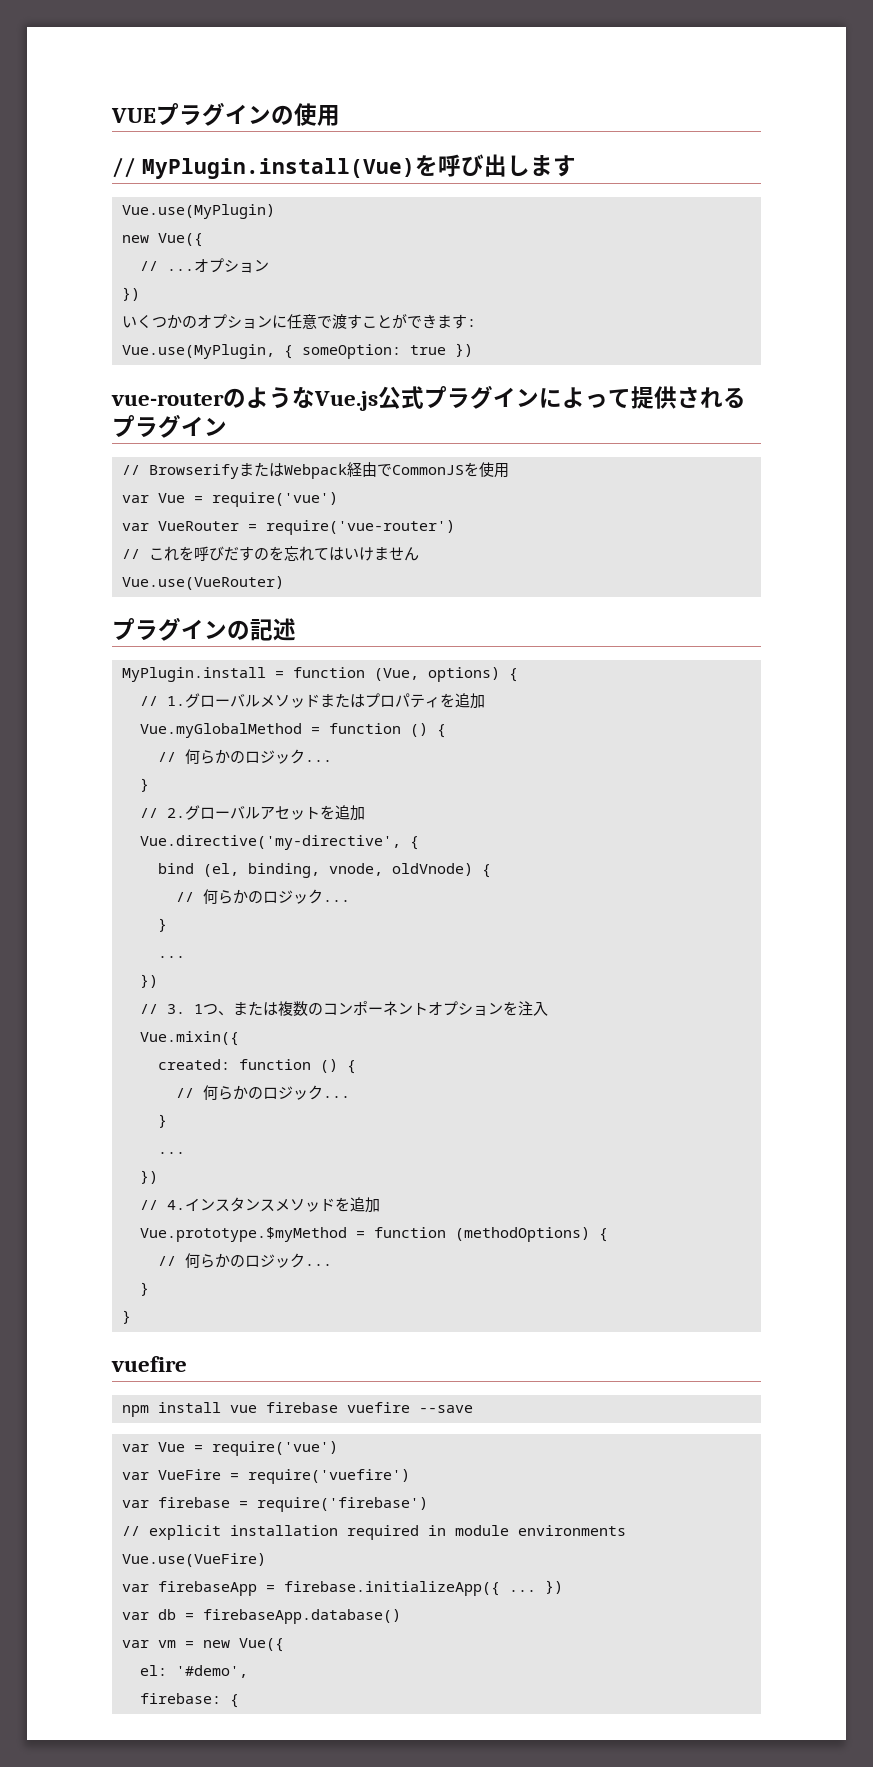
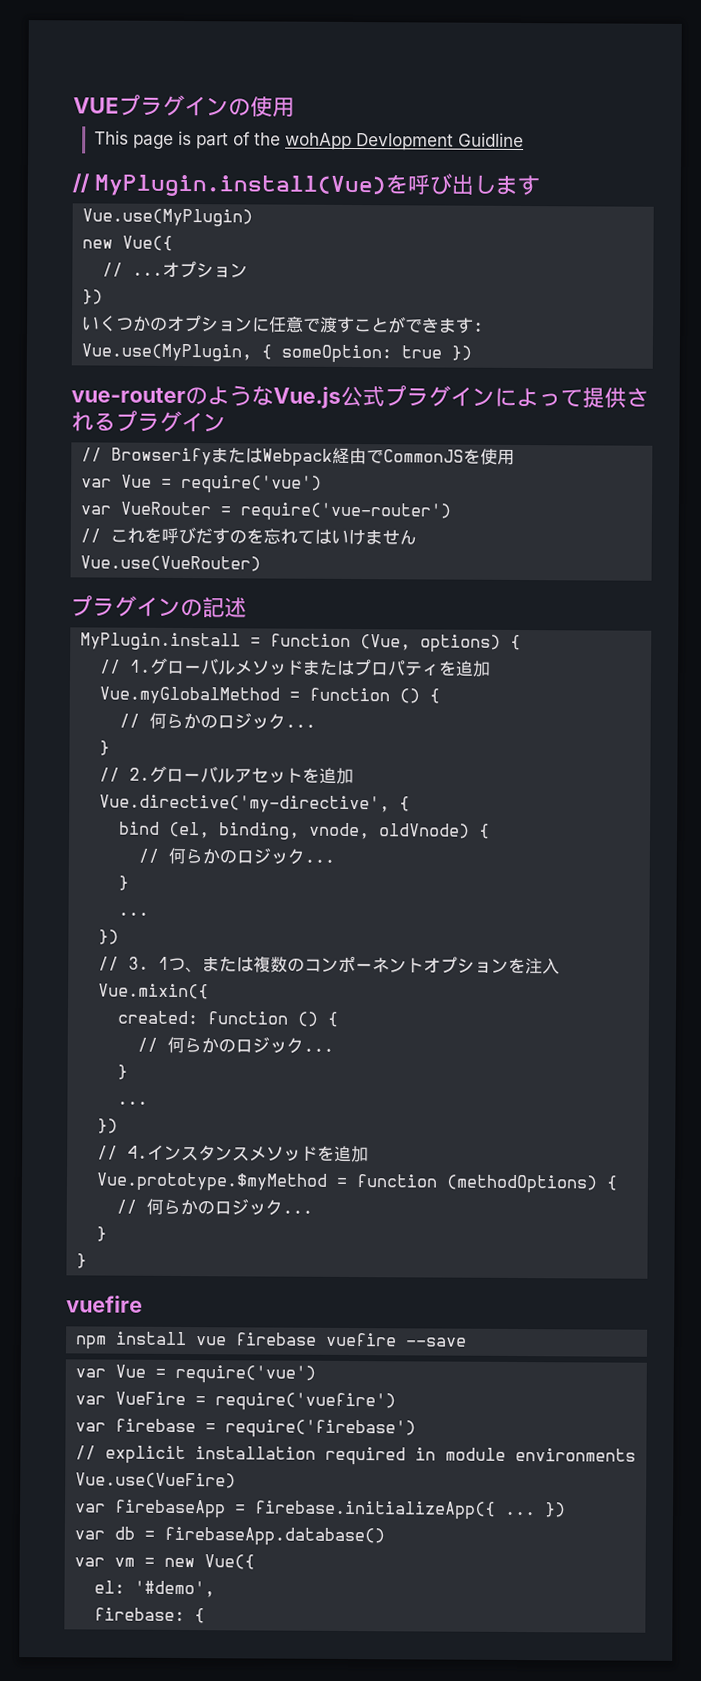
(340, 115) none -> [94,130,525,151] // This page is part of the wohApp Devlopment Guidline

